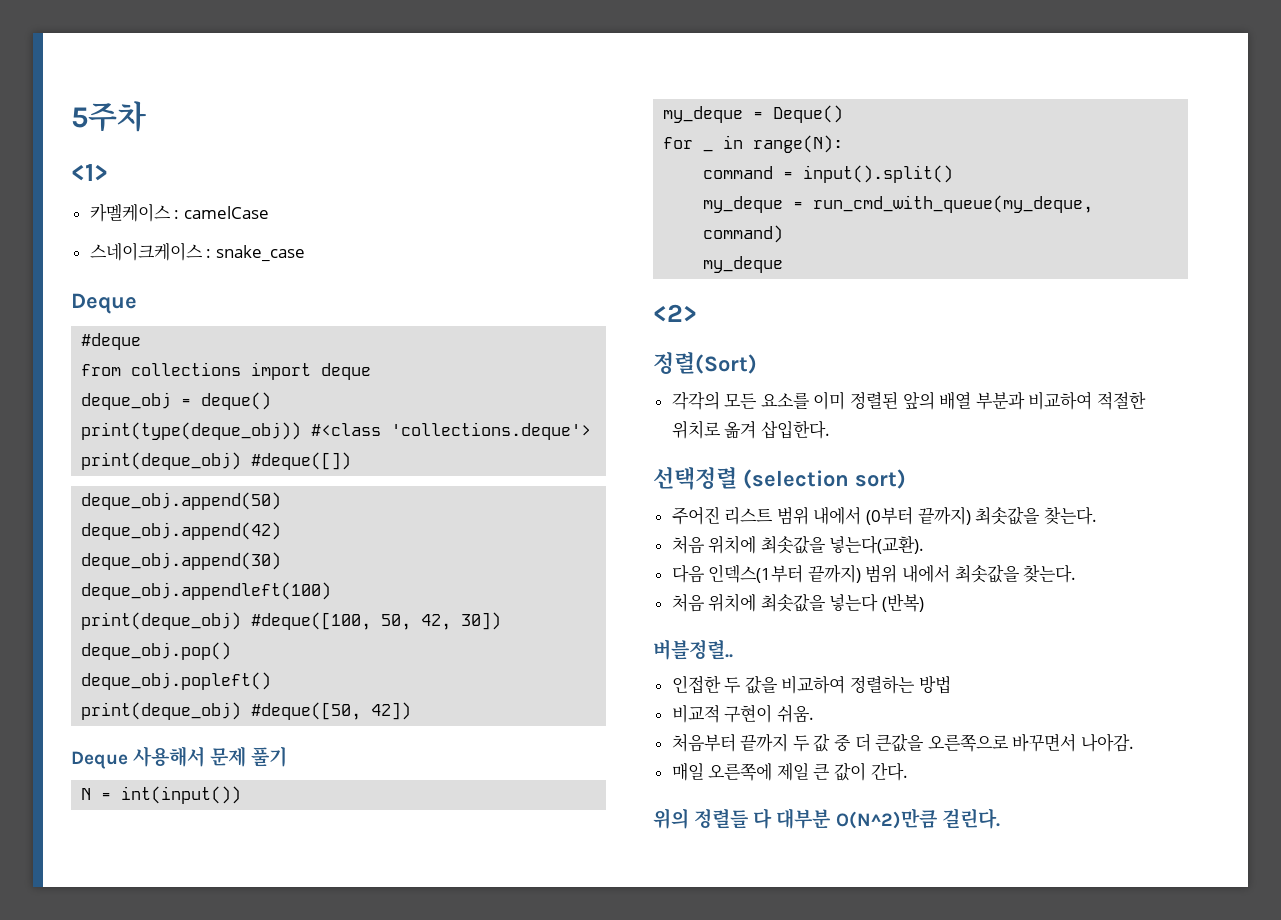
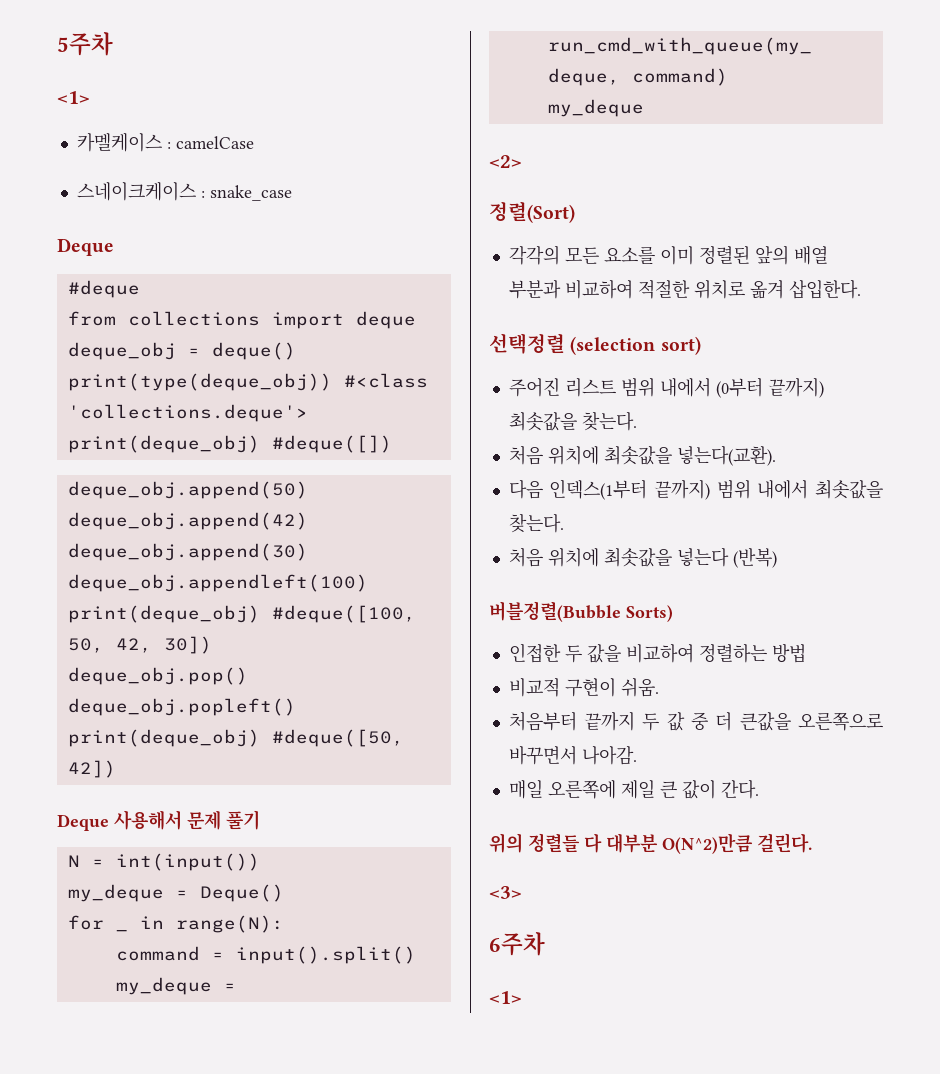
[653,639,733,660] 버블정렬.. -> [489,601,673,622] 버블정렬(Bubble Sorts)
(1000, 818) none -> [489,886,522,899] [489,932,545,956] [489,991,522,1004] // <3> // 6주차 // <1>

